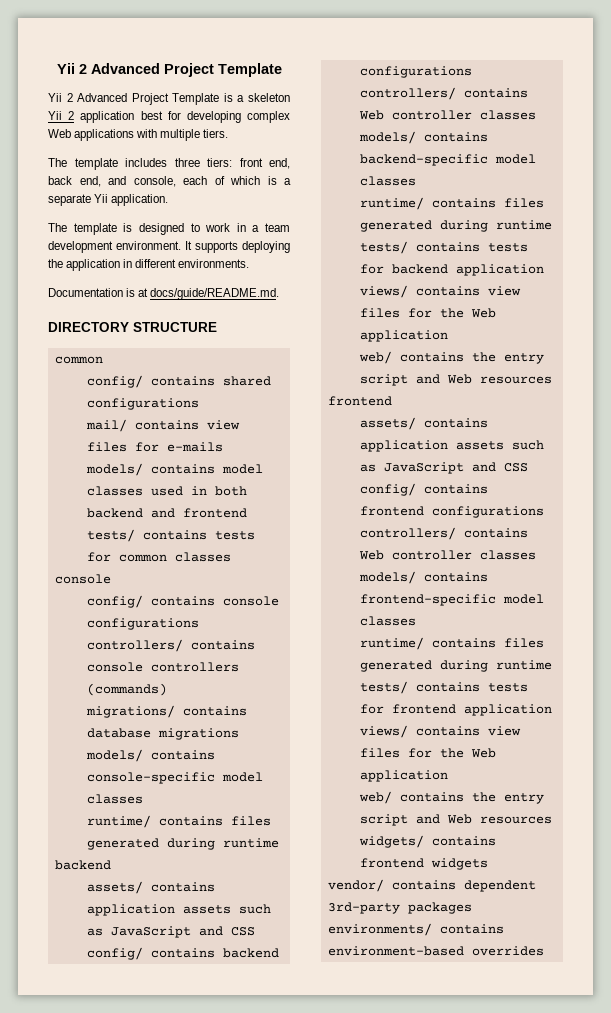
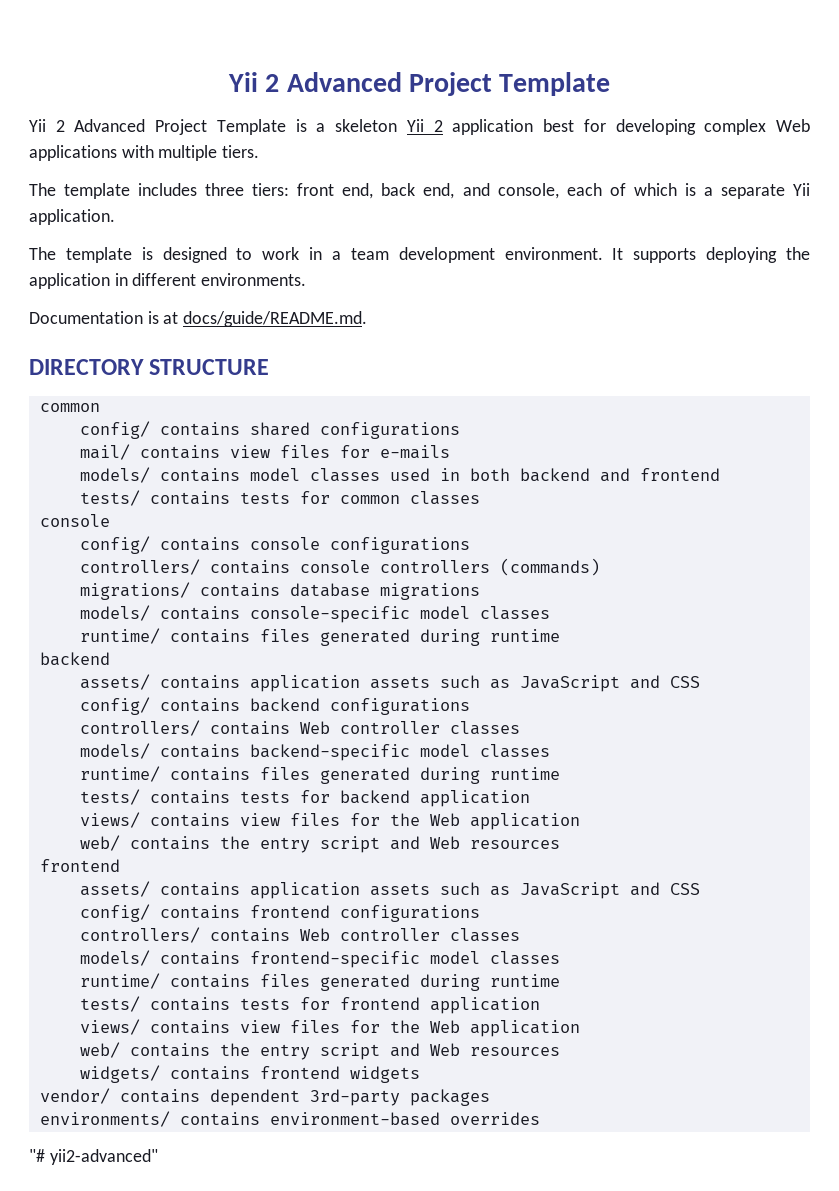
(544, 951) none -> [29,1149,158,1165] // "# yii2-advanced"

